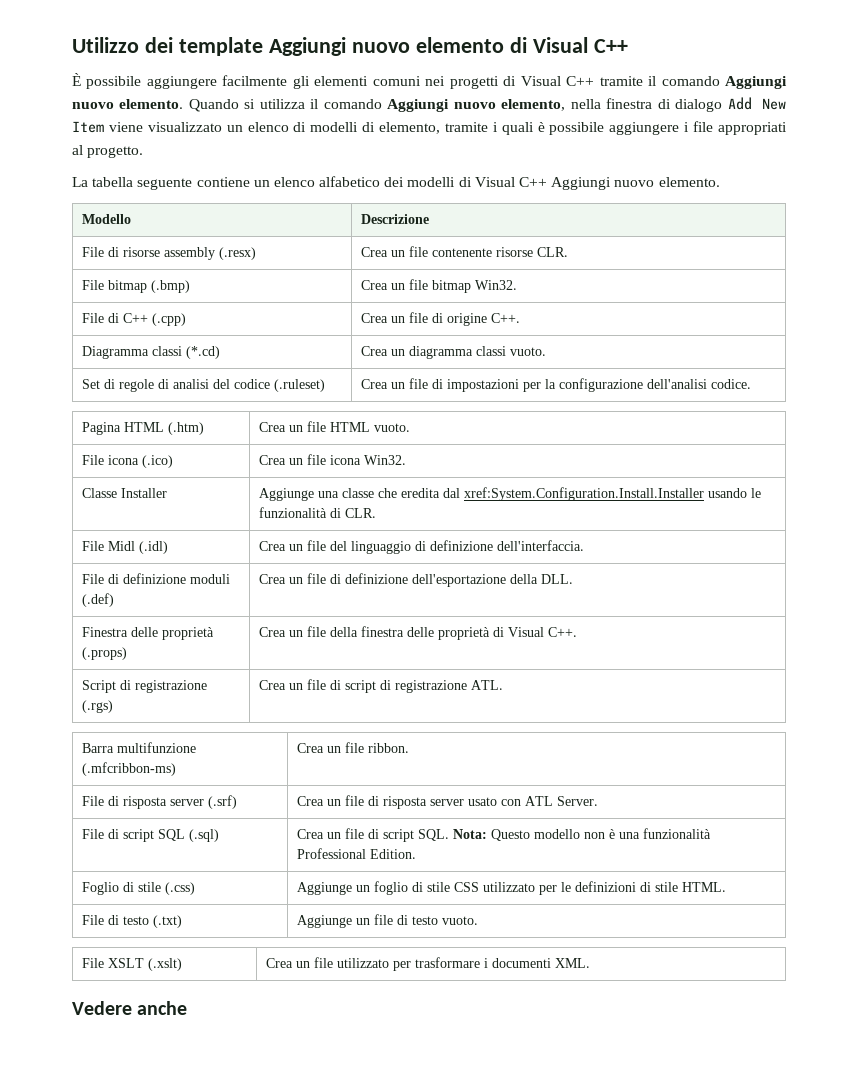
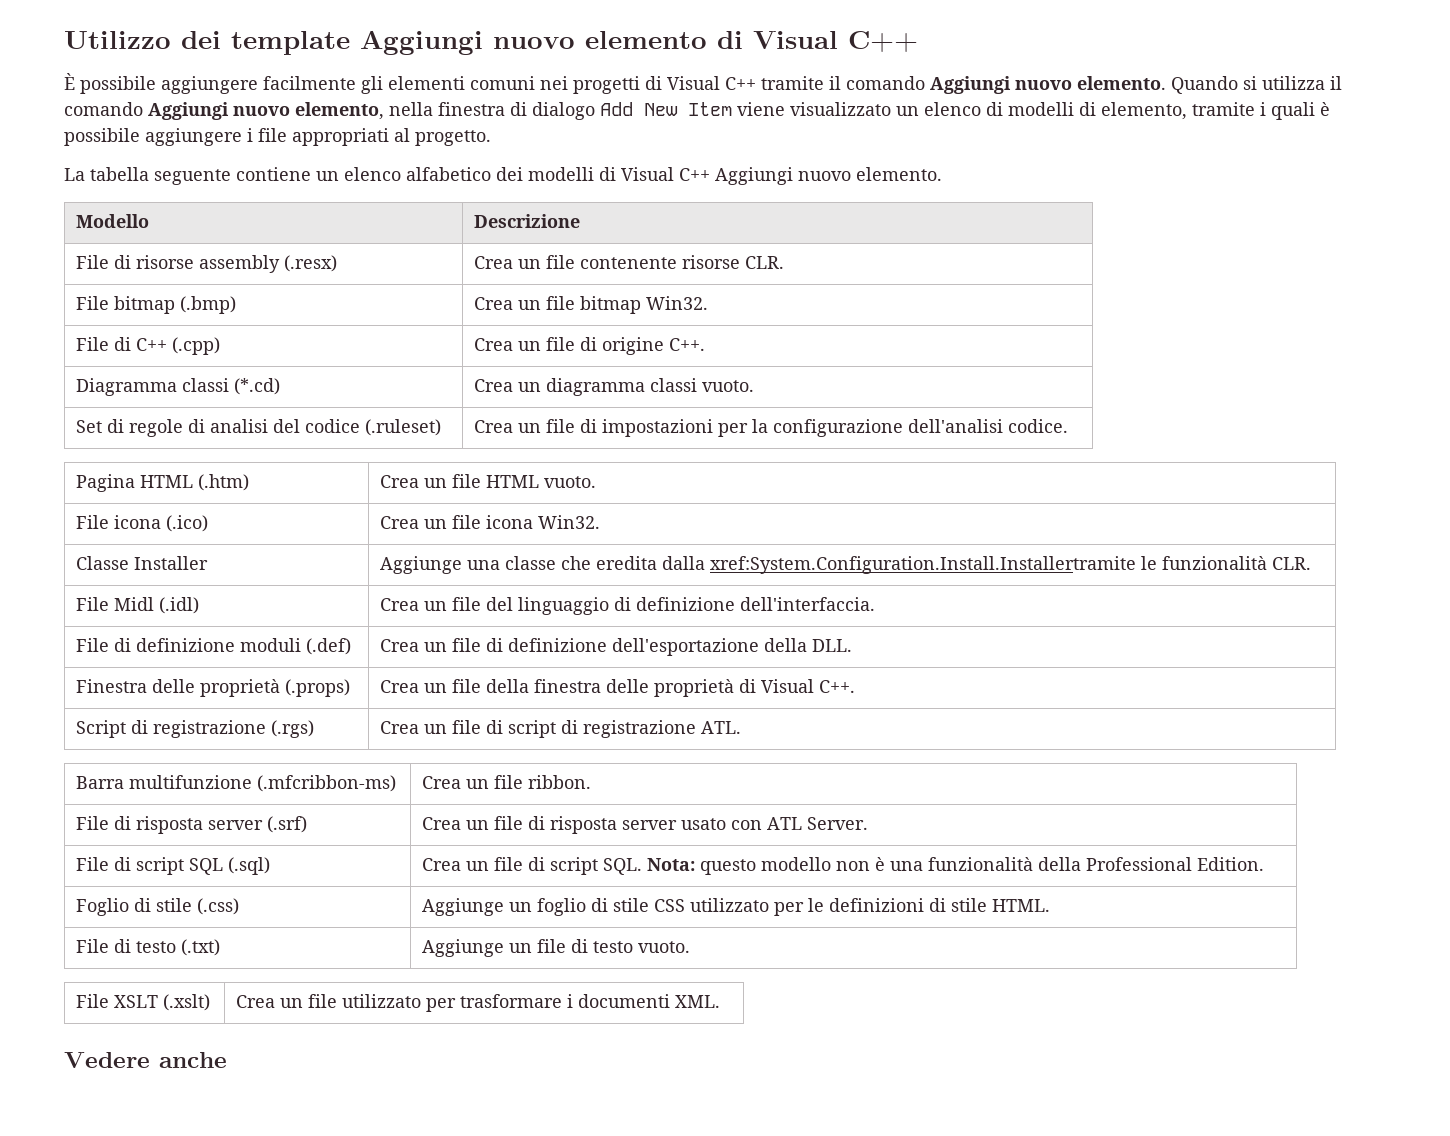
[442,487,747,501] dal xref:System.Configuration.Install.Installer usando -> [661,556,1136,574] dalla xref:System.Configuration.Install.Installertramite
[329,508,341,518] di -> (1267, 563) none
[490,829,530,841] Questo -> [699,859,756,875] questo
(711, 833) none -> [1037,857,1081,871] della

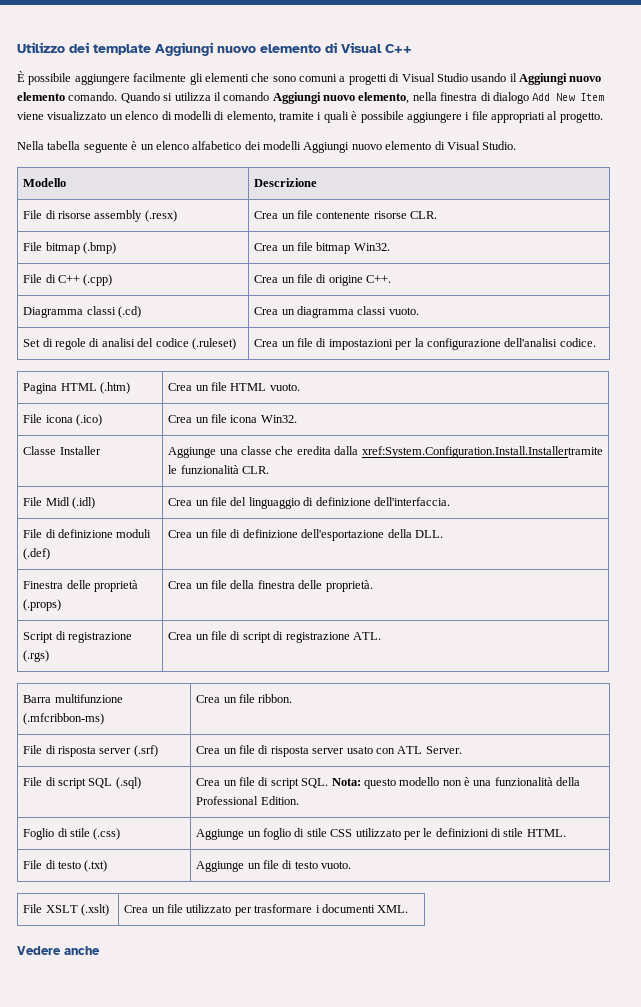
[470,76,1166,94] comuni nei progetti di Visual C++ tramite il comando Aggiungi nuovo elemento. -> [251,73,602,85] [17,92,118,101] che sono comuni a progetti di Visual Studio usando il Aggiungi nuovo elemento comando.
[64,168,85,181] La -> [17,141,44,150] Nella
[236,167,311,181] contiene -> [131,141,138,150] è
[599,167,942,185] di Visual C++ Aggiungi nuovo elemento. -> [303,141,517,153] Aggiungi nuovo elemento di Visual Studio.
[233,378,280,395] (*.cd) -> [118,306,142,318] (.cd)
[653,679,855,697] proprietà di Visual C++. -> [325,580,373,592] proprietà.

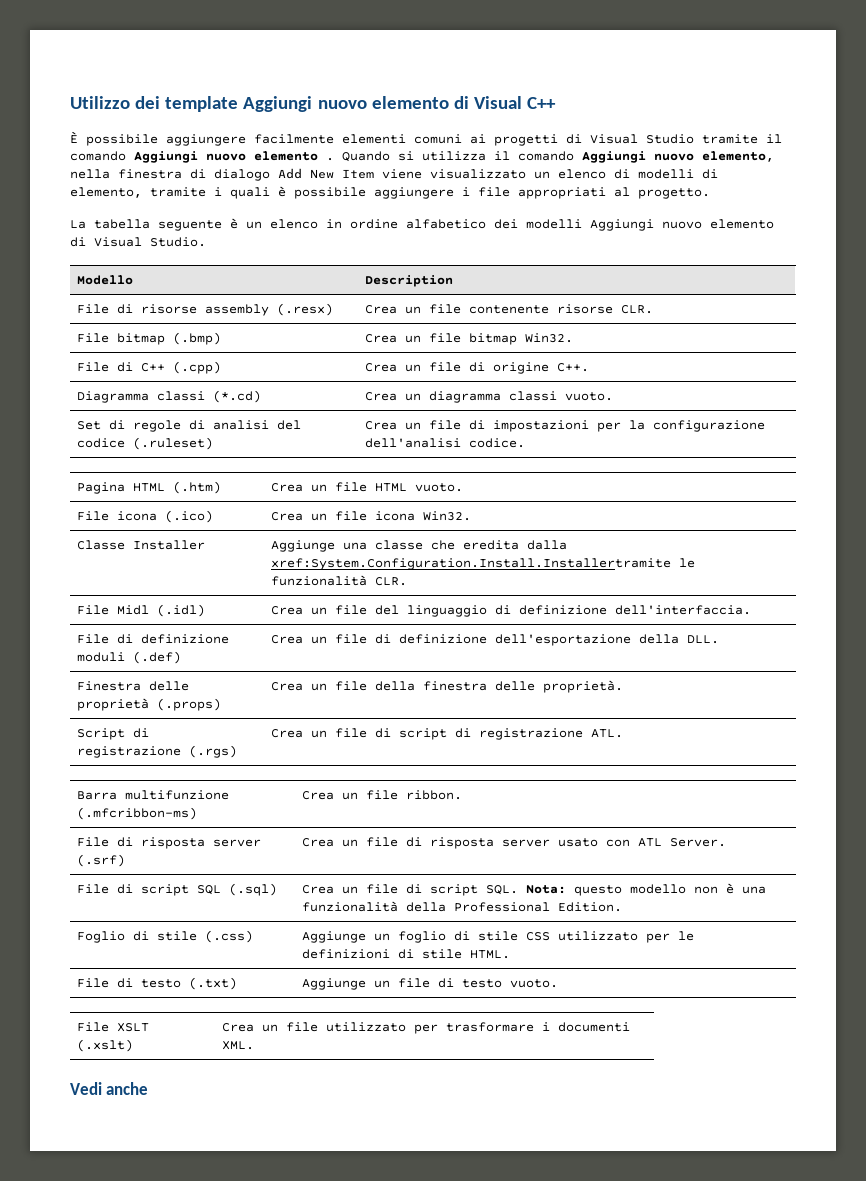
[189,73,346,85] gli elementi che sono comuni a -> [342,134,486,144] elementi comuni ai
[471,73,602,85] [17,92,118,101] usando il Aggiungi nuovo elemento comando. -> [702,134,782,144] [70,151,334,163] tramite il comando Aggiungi nuovo elemento .
[17,141,44,150] Nella -> [70,220,86,229] La
(189, 145) none -> [326,219,398,229] in ordine
[254,178,318,187] Descrizione -> [365,275,454,287] Description
[118,306,142,318] (.cd) -> [213,390,262,403] (*.cd)
[17,946,61,955] Vedere -> [70,1082,102,1095] Vedi

